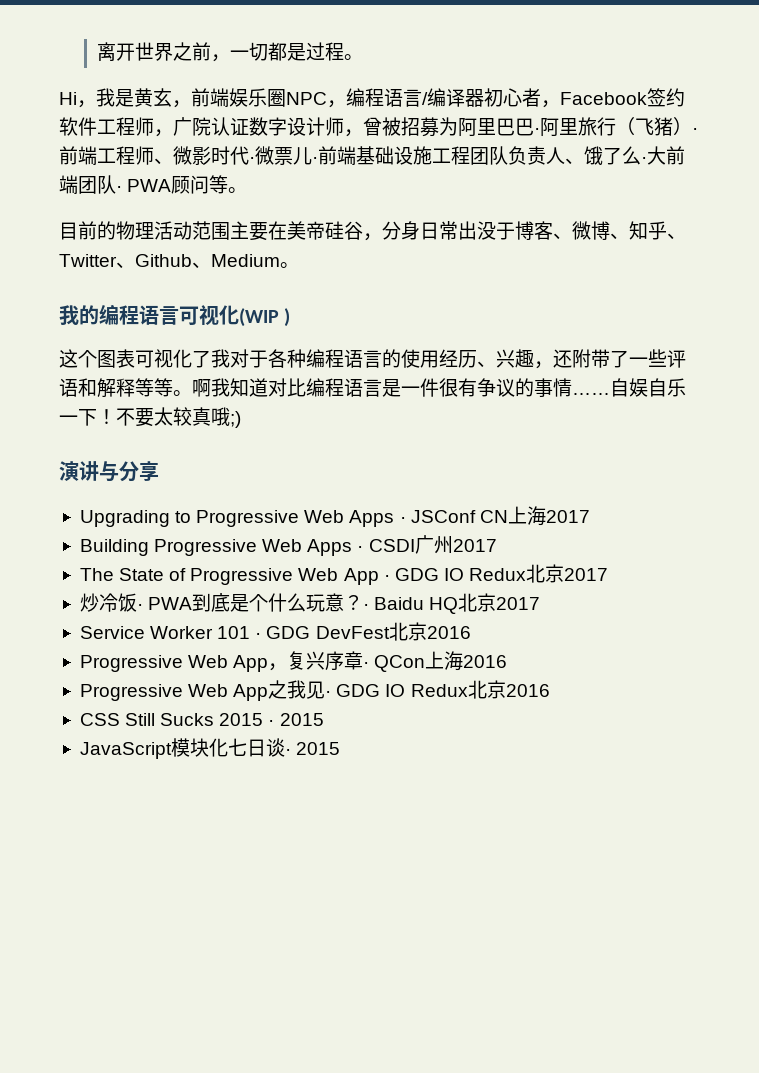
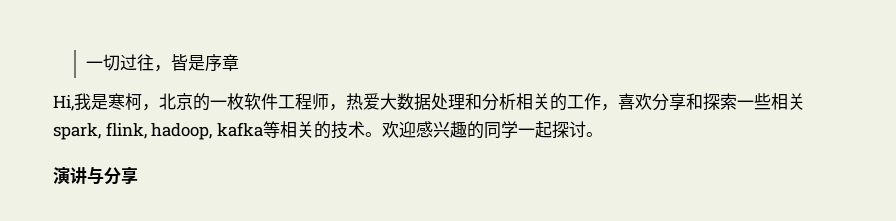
[96,42,363,62] [59,88,685,108] [59,117,698,137] [59,146,685,165] [59,175,248,194] [59,221,686,241] [59,254,299,268] [59,304,291,327] [59,349,686,369] [59,378,686,398] [59,407,241,428] [59,461,159,482] [79,506,590,527] [79,535,497,556] [79,564,609,585] [79,593,541,614] [79,622,471,641] [79,651,508,672] [79,680,550,701] [79,713,324,726] [79,738,341,759] 离开世界之前，一切都是过程。 // Hi，我是黄玄，前端娱乐圈NPC，编程语言/编译器初心者，Facebook签约软件工程师，广院认证数字设计师，曾被招募为阿里巴巴·阿里旅行（飞猪）·前端工程师、微影时代·微票儿·前端基础设施工程团队负责人、饿了么·大前端团队· PWA顾问等。 // 目前的物理活动范围主要在美帝硅谷，分身日常出没于博客、微博、知乎、Twitter、Github、Medium。 // 我的编程语言可视化(WIP ) // 这个图表可视化了我对于各种编程语言的使用经历、兴趣，还附带了一些评语和解释等等。啊我知道对比编程语言是一件很有争议的事情……自娱自乐一下！不要太较真哦;) // 演讲与分享 // Upgrading to Progressive Web Apps · JSConf CN上海2017 // Building Progressive Web Apps · CSDI广州2017 // The State of Progressive Web App · GDG IO Redux北京2017 // 炒冷饭· PWA到底是个什么玩意？· Baidu HQ北京2017 // Service Worker 101 · GDG DevFest北京2016 // Progressive Web App，复兴序章· QCon上海2016 // Progressive Web App之我见· GDG IO Redux北京2016 // CSS Still Sucks 2015 · 2015 // JavaScript模块化七日谈· 2015 -> [85,54,239,72] [53,93,805,111] [53,121,603,140] [53,166,138,185] 一切过往，皆是序章 // Hi,我是寒柯，北京的一枚软件工程师，热爱大数据处理和分析相关的工作，喜欢分享和探索一些相关spark, flink, hadoop, kafka等相关的技术。欢迎感兴趣的同学一起探讨。 // 演讲与分享

